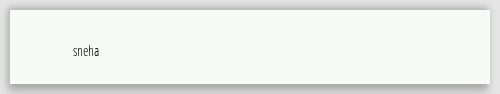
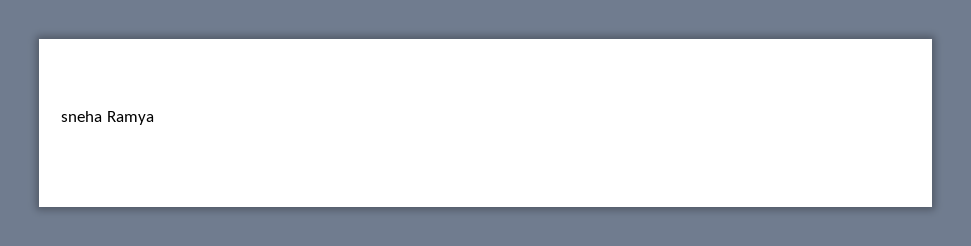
(99, 50) none -> [106,111,154,125] Ramya

